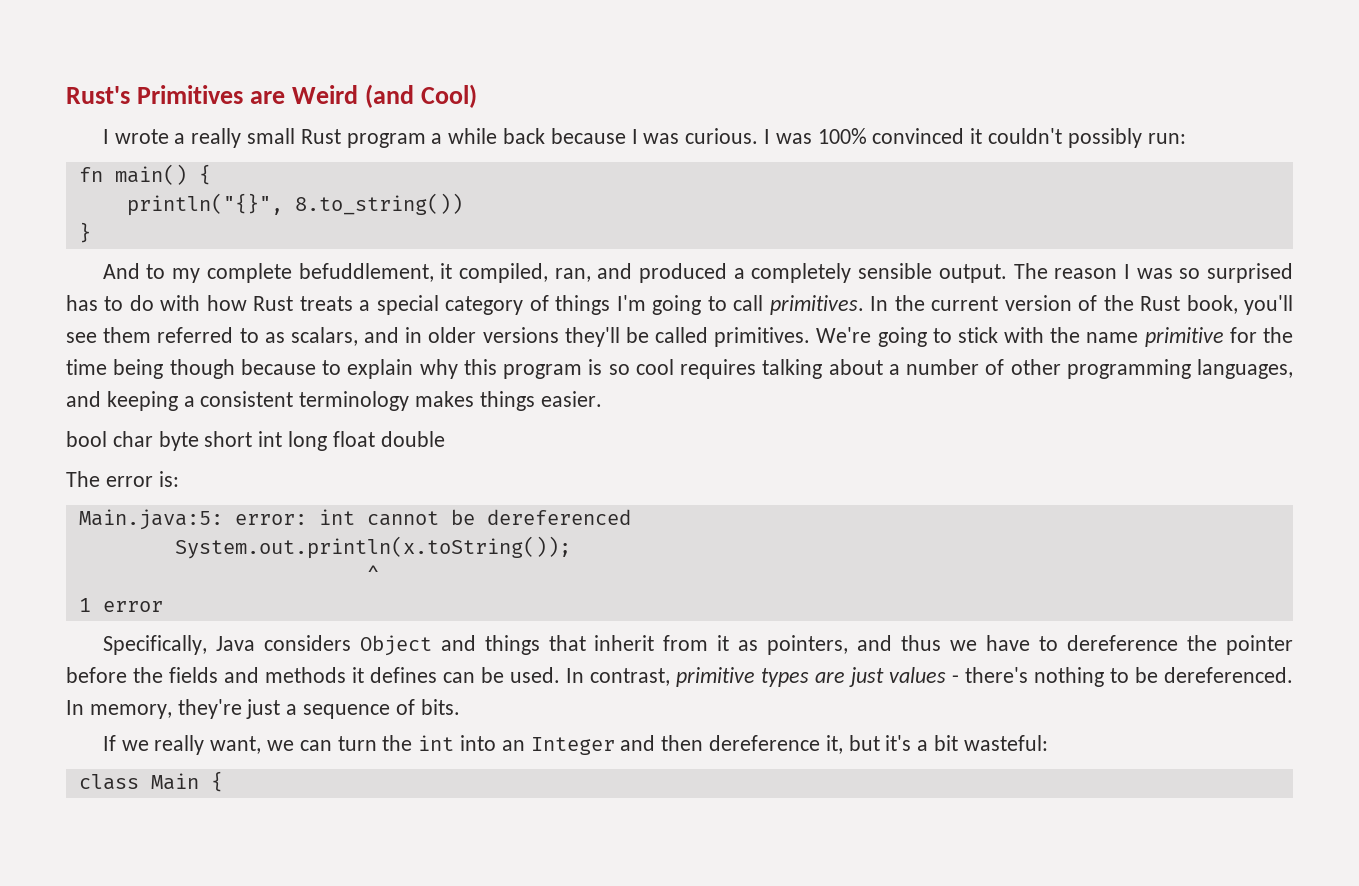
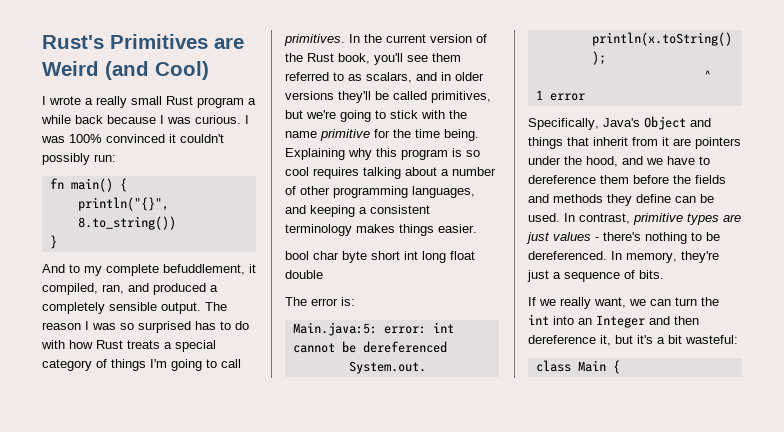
[714,327,872,347] primitives. We're -> [431,91,491,103] [285,110,336,119] primitives, but we're
[113,359,414,379] being though because to explain -> [444,129,479,141] [285,148,345,160] being. Explaining
[215,635,351,651] Java considers -> [603,118,640,127] Java's
[738,635,942,655] as pointers, and thus -> [673,137,741,149] [528,156,643,167] are pointers under the hood, and
[1187,635,1293,655] the pointer -> [600,175,629,184] them
[352,667,437,683] it defines -> [607,194,671,206] they define

